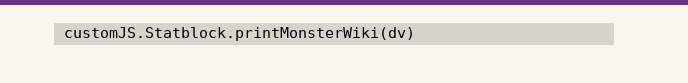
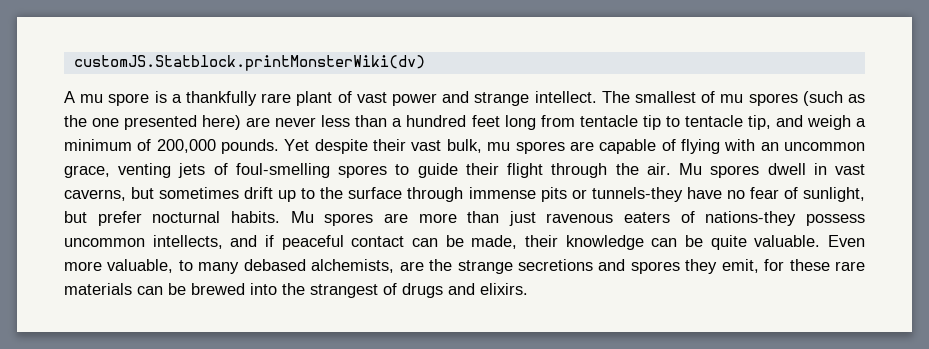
(415, 34) none -> [64,91,866,106] [64,115,866,130] [64,139,866,154] [64,163,866,178] [64,187,865,202] [64,211,865,226] [64,235,865,250] [64,259,865,274] [64,283,528,298] // A mu spore is a thankfully rare plant of vast power and strange intellect. The smallest of mu spores (such as the one presented here) are never less than a hundred feet long from tentacle tip to tentacle tip, and weigh a minimum of 200,000 pounds. Yet despite their vast bulk, mu spores are capable of flying with an uncommon grace, venting jets of foul-smelling spores to guide their flight through the air. Mu spores dwell in vast caverns, but sometimes drift up to the surface through immense pits or tunnels-they have no fear of sunlight, but prefer nocturnal habits. Mu spores are more than just ravenous eaters of nations-they possess uncommon intellects, and if peaceful contact can be made, their knowledge can be quite valuable. Even more valuable, to many debased alchemists, are the strange secretions and spores they emit, for these rare materials can be brewed into the strangest of drugs and elixirs.

